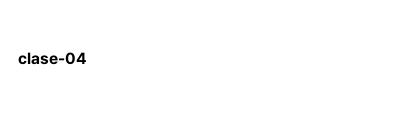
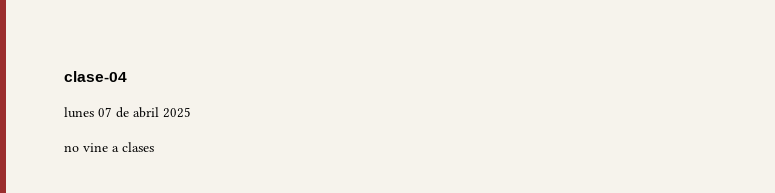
(87, 58) none -> [64,107,191,118] [64,142,154,152] // lunes 07 de abril 2025 // no vine a clases

